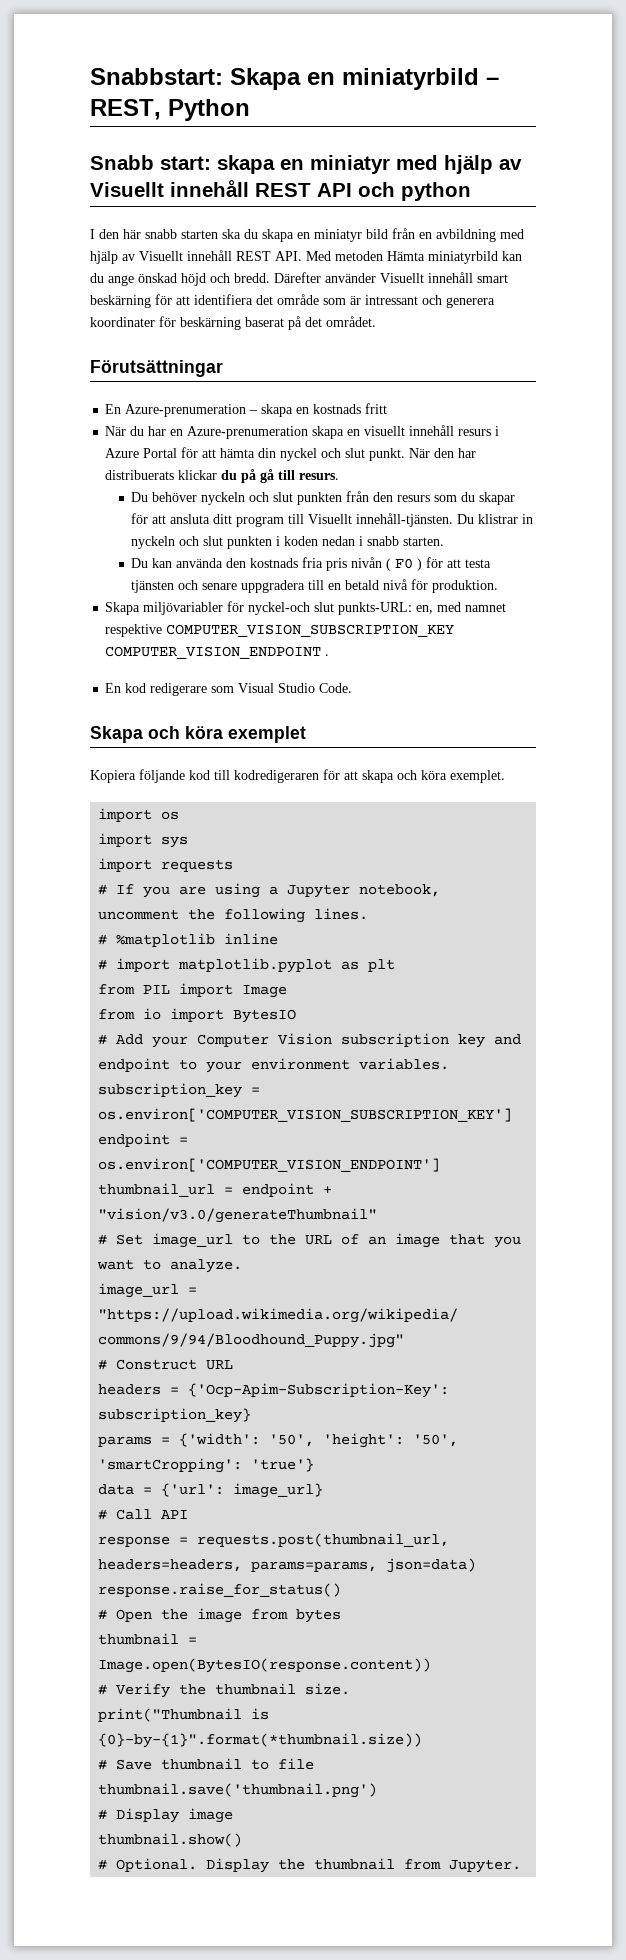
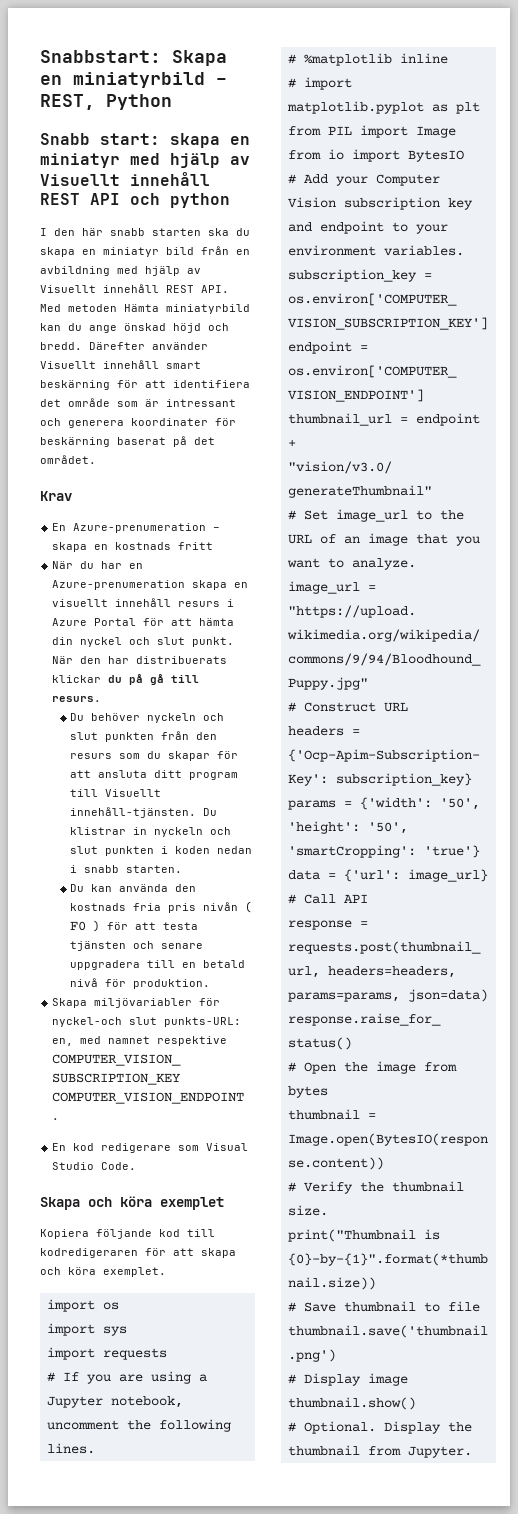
[90,360,223,377] Förutsättningar -> [40,491,72,501] Krav

